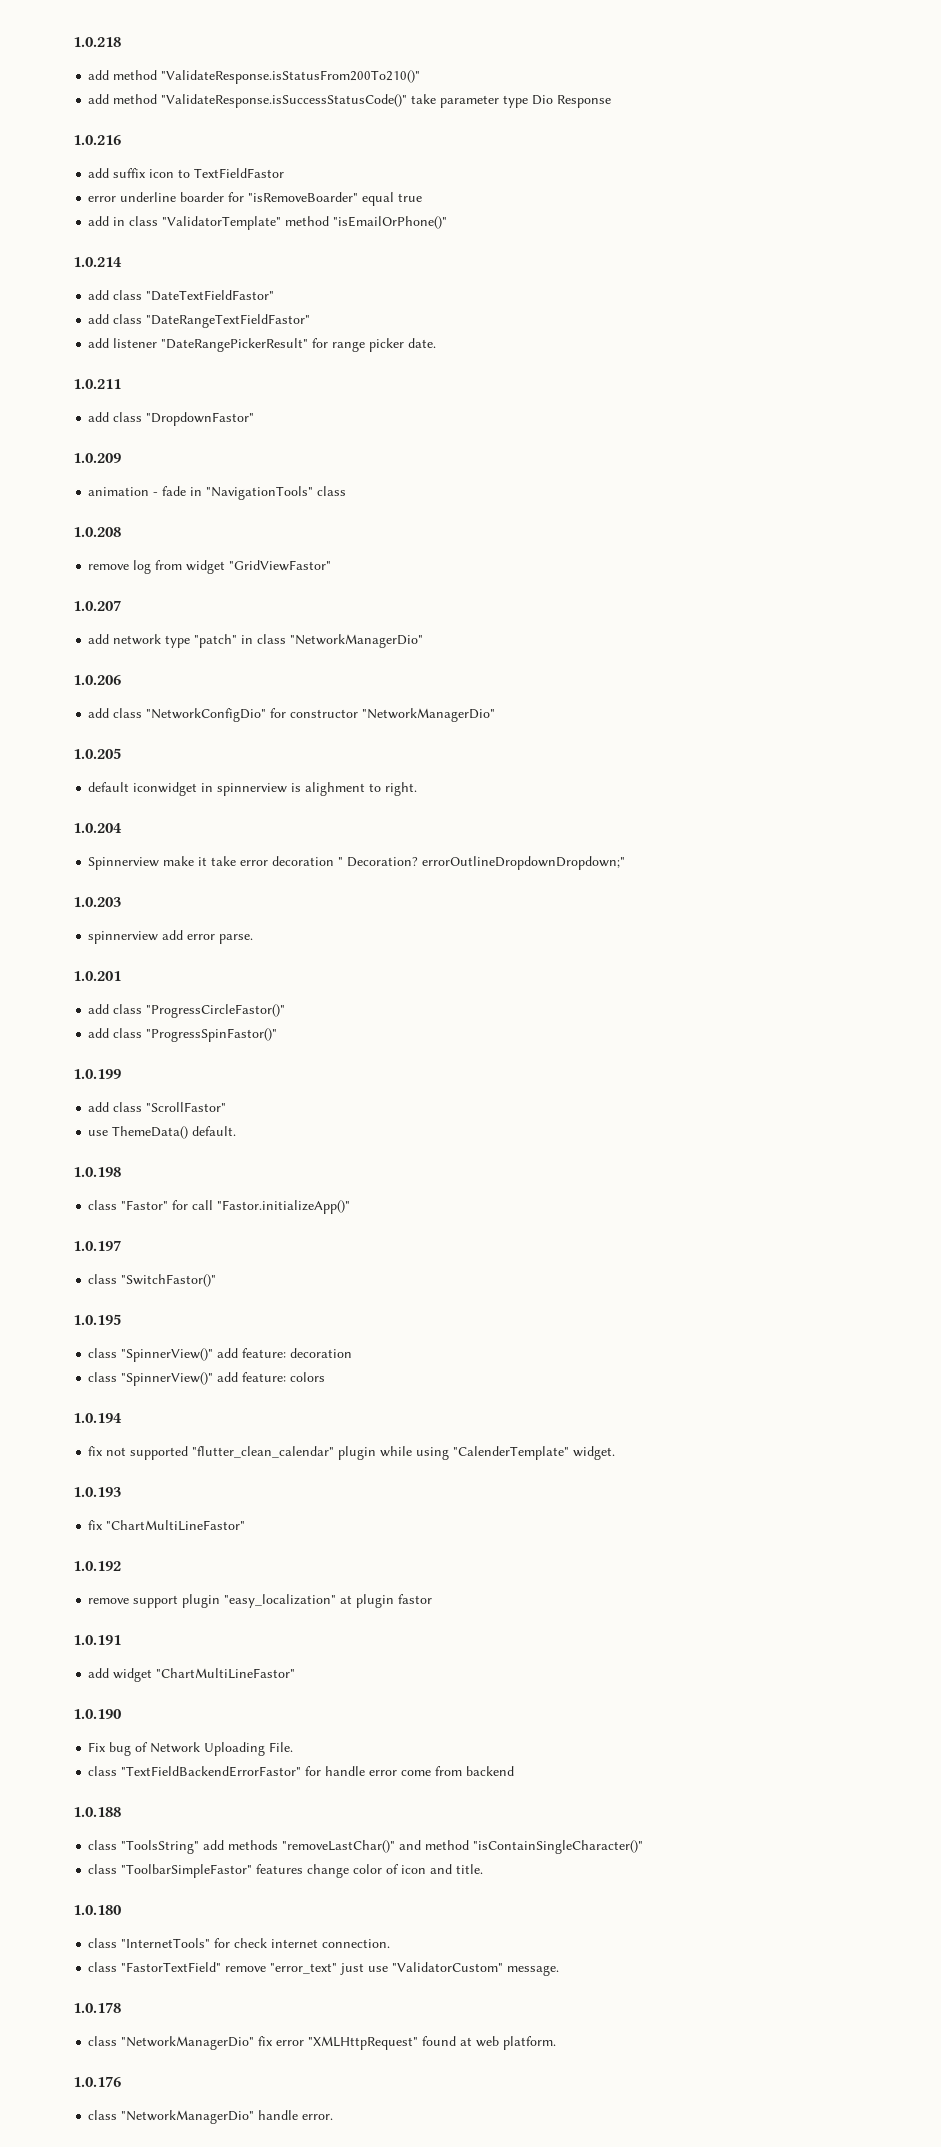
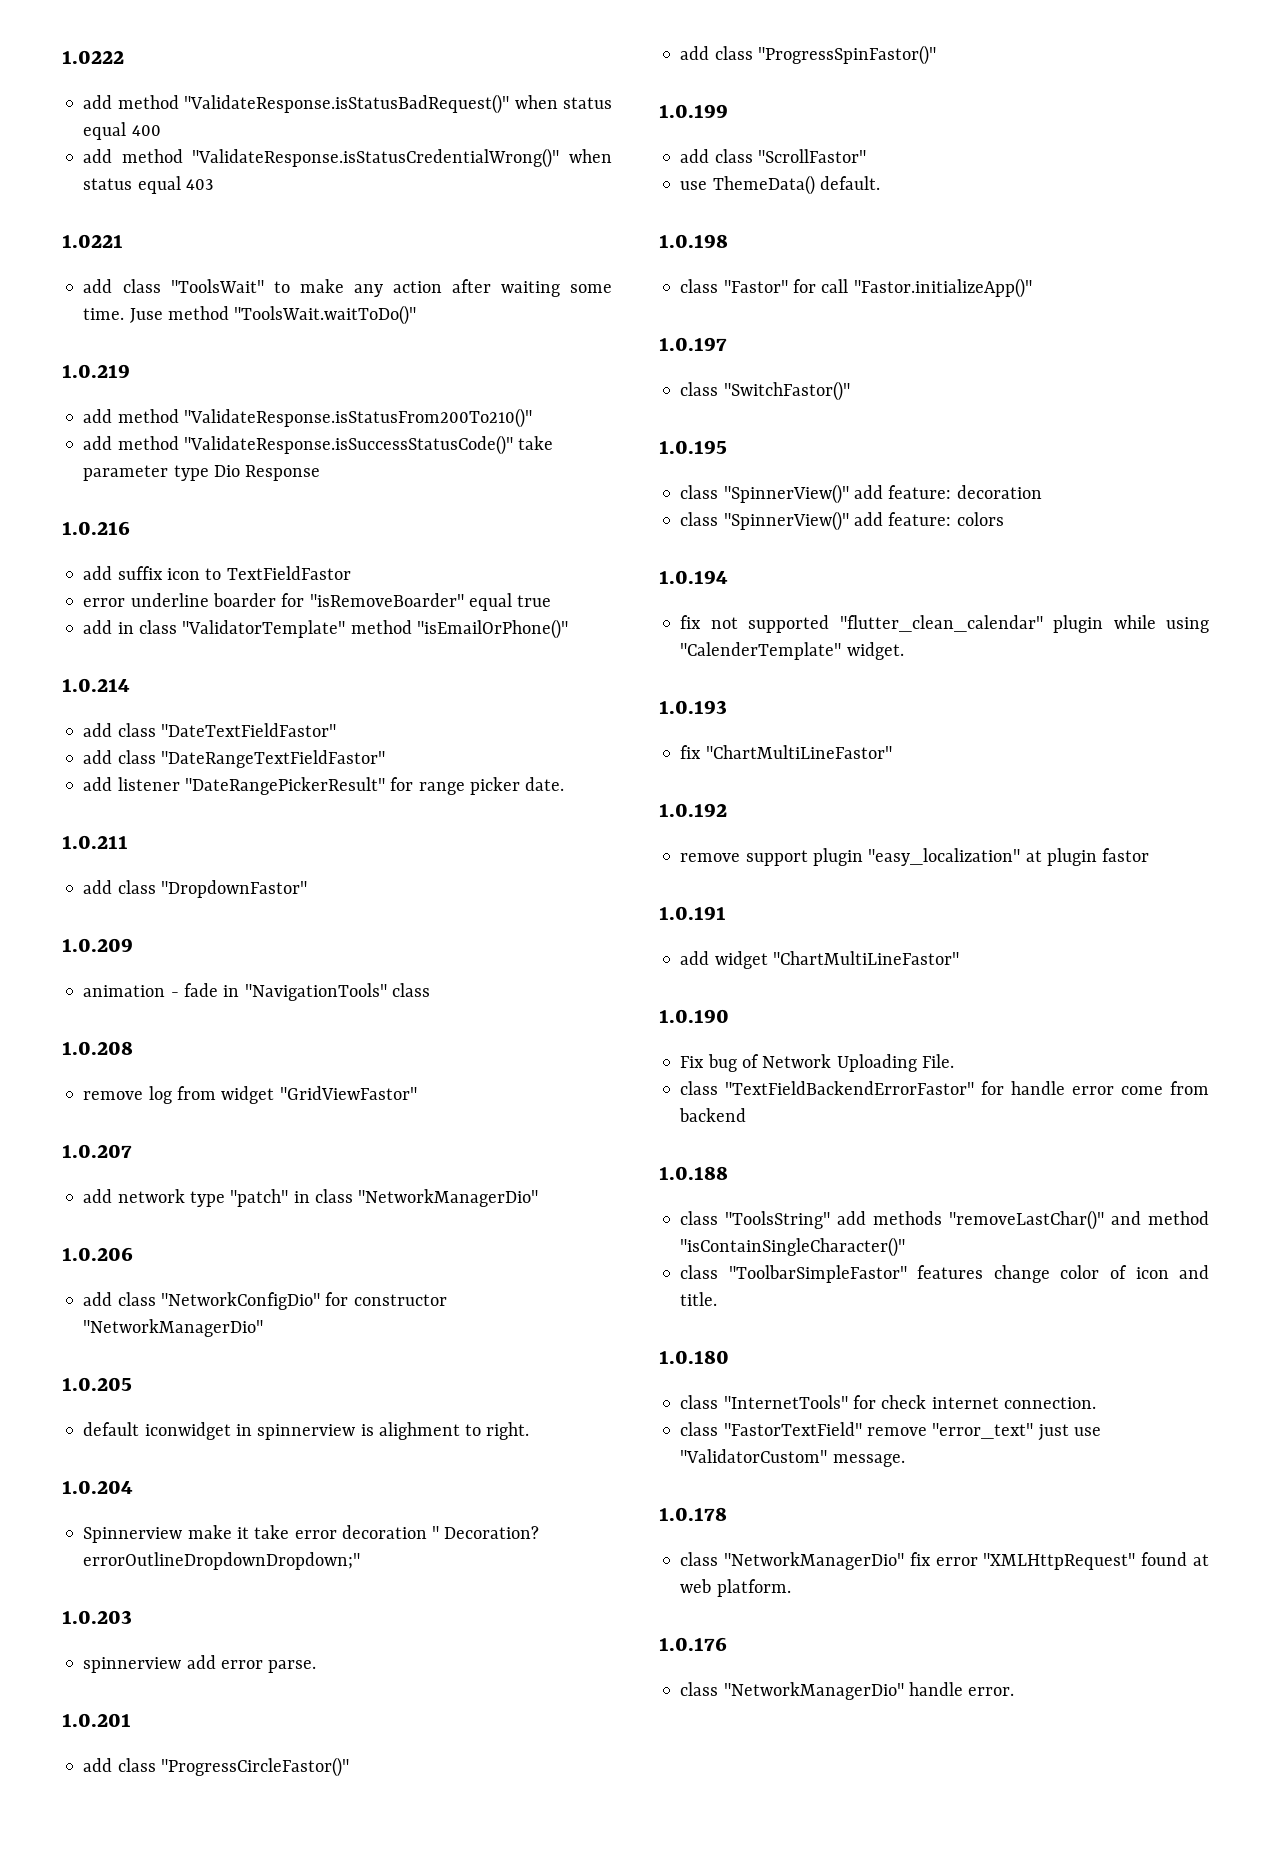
[73,37,121,47] 1.0.218 -> [62,50,124,64] [83,94,612,114] [83,122,161,140] [83,148,612,168] [83,176,213,194] [62,234,123,248] [83,279,612,297] [83,305,417,325] [62,364,130,378] 1.0222 // add method "ValidateResponse.isStatusBadRequest()" when status equal 400 // add method "ValidateResponse.isStatusCredentialWrong()" when status equal 403 // 1.0221 // add class "ToolsWait" to make any action after waiting some time. Juse method "ToolsWait.waitToDo()" // 1.0.219

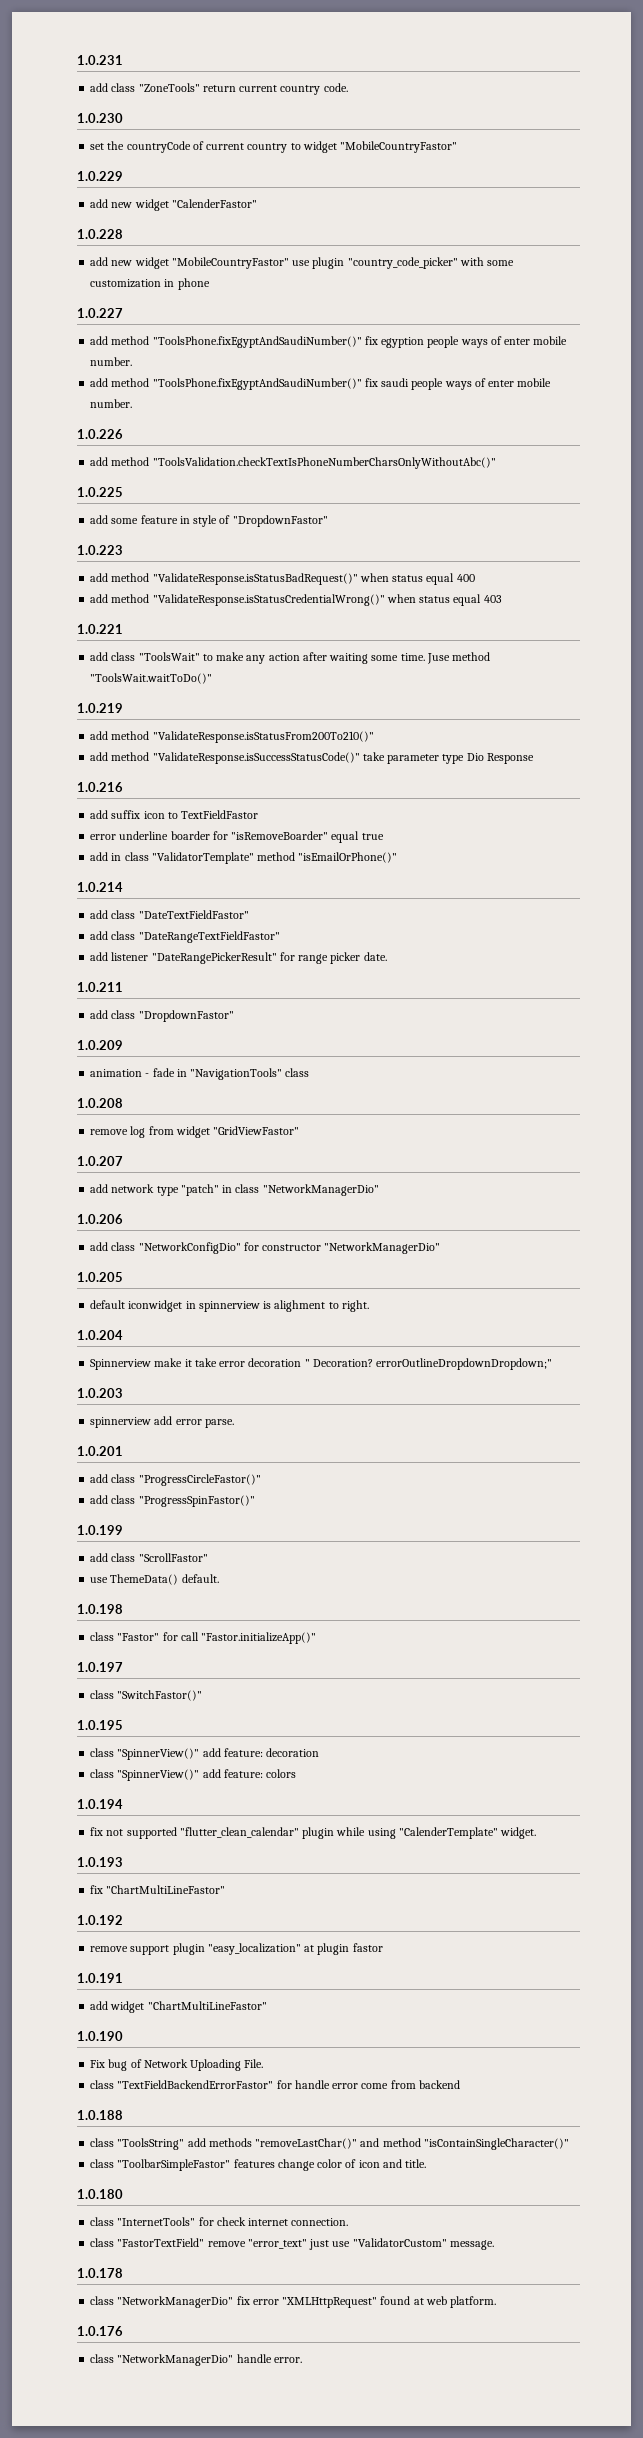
[62,50,124,64] 1.0222 -> [77,55,123,65] [90,83,348,95] [77,113,123,123] [90,141,458,153] [77,171,123,181] [90,199,257,211] [77,229,123,239] [90,257,515,269] [90,278,210,290] [77,308,123,318] [90,336,568,348] [90,357,133,366] [90,378,552,390] [90,399,133,408] [77,429,123,439] [90,457,496,469] [77,487,123,497] [90,515,328,527] [77,545,123,555] 1.0.231 // add class "ZoneTools" return current country code. // 1.0.230 // set the countryCode of current country to widget "MobileCountryFastor" // 1.0.229 // add new widget "CalenderFastor" // 1.0.228 // add new widget "MobileCountryFastor" use plugin "country_code_picker" with some customization in phone // 1.0.227 // add method "ToolsPhone.fixEgyptAndSaudiNumber()" fix egyption people ways of enter mobile number. // add method "ToolsPhone.fixEgyptAndSaudiNumber()" fix saudi people ways of enter mobile number. // 1.0.226 // add method "ToolsValidation.checkTextIsPhoneNumberCharsOnlyWithoutAbc()" // 1.0.225 // add some feature in style of "DropdownFastor" // 1.0.223
[62,234,123,248] 1.0221 -> [77,624,123,634] 1.0.221

